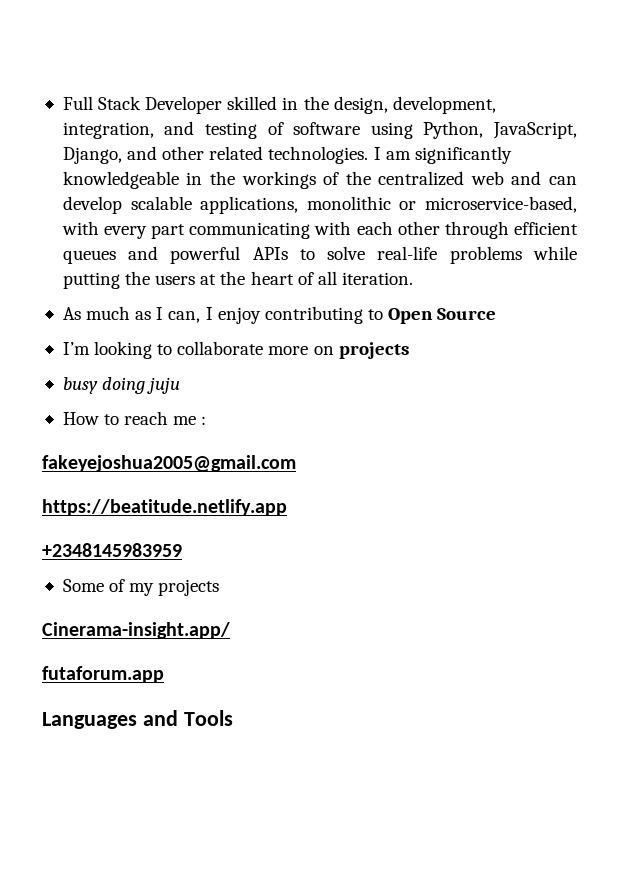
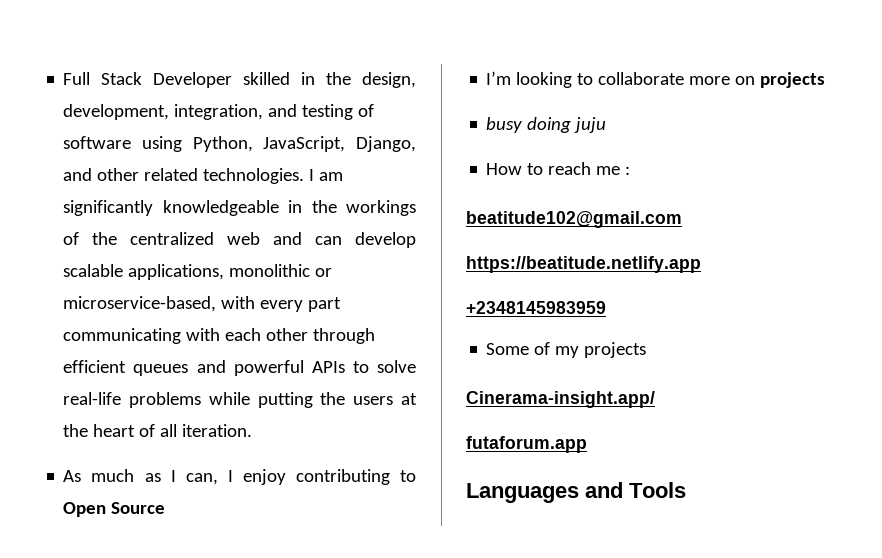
[42,455,296,472] fakeyejoshua2005@gmail.com -> [466,211,682,228] beatitude102@gmail.com

